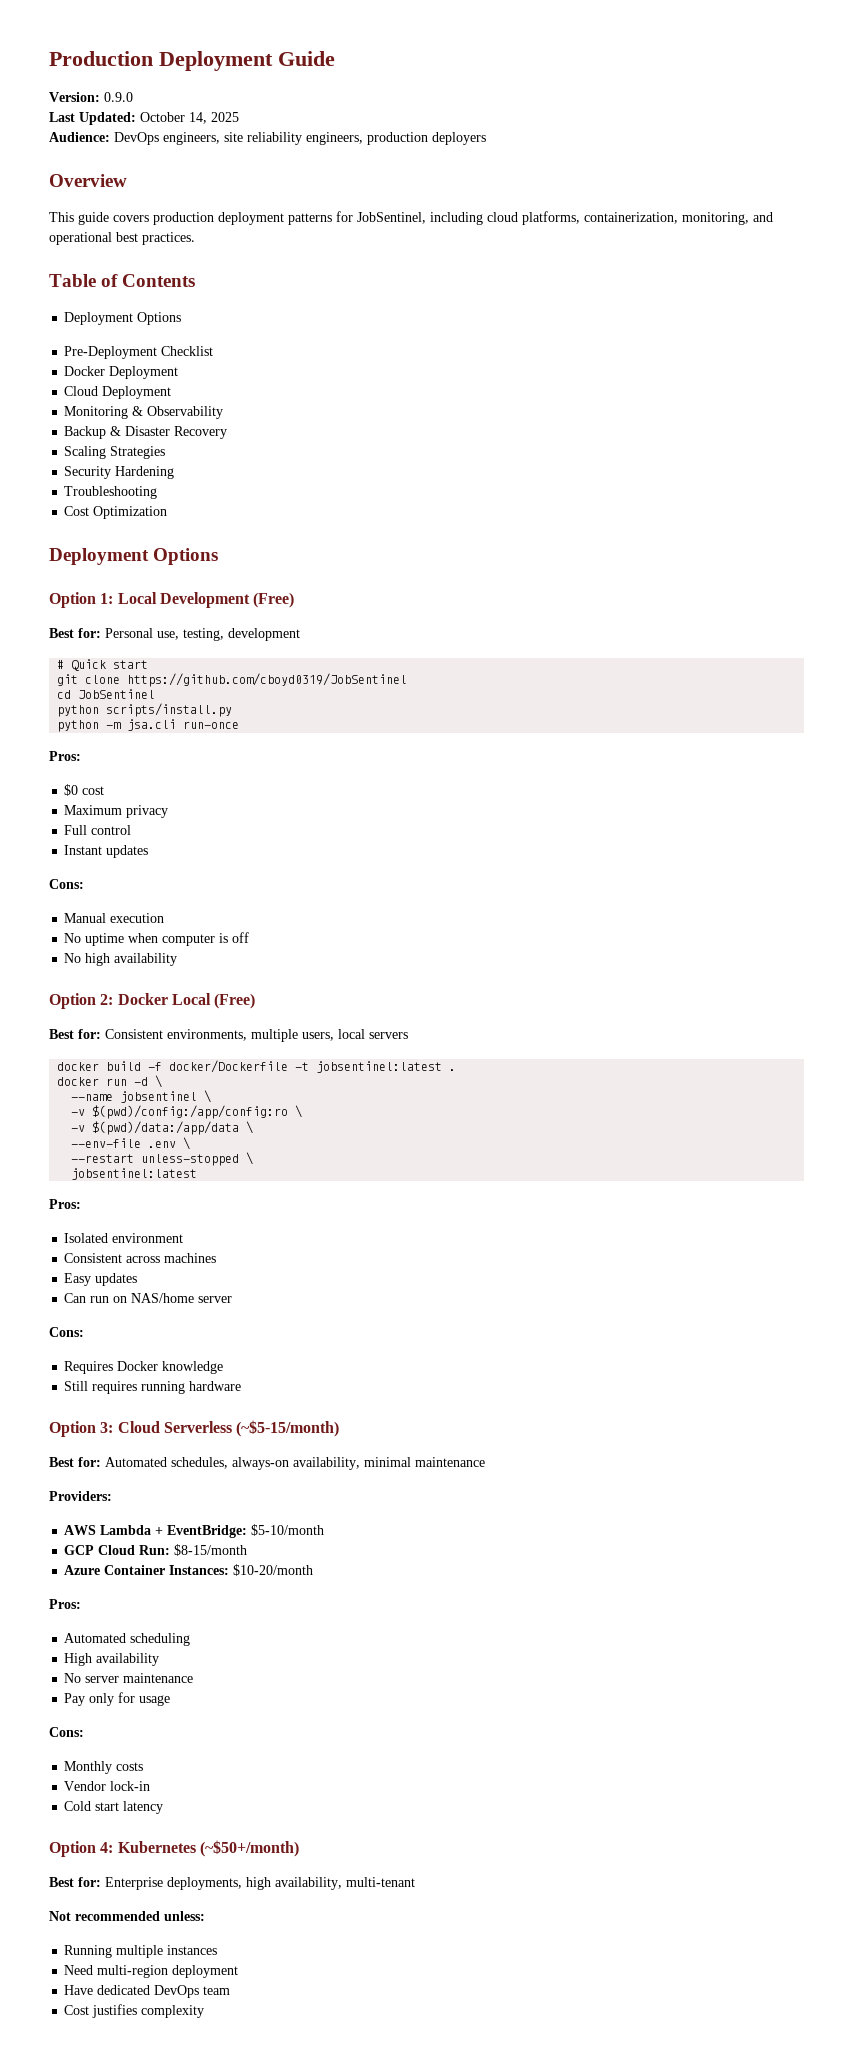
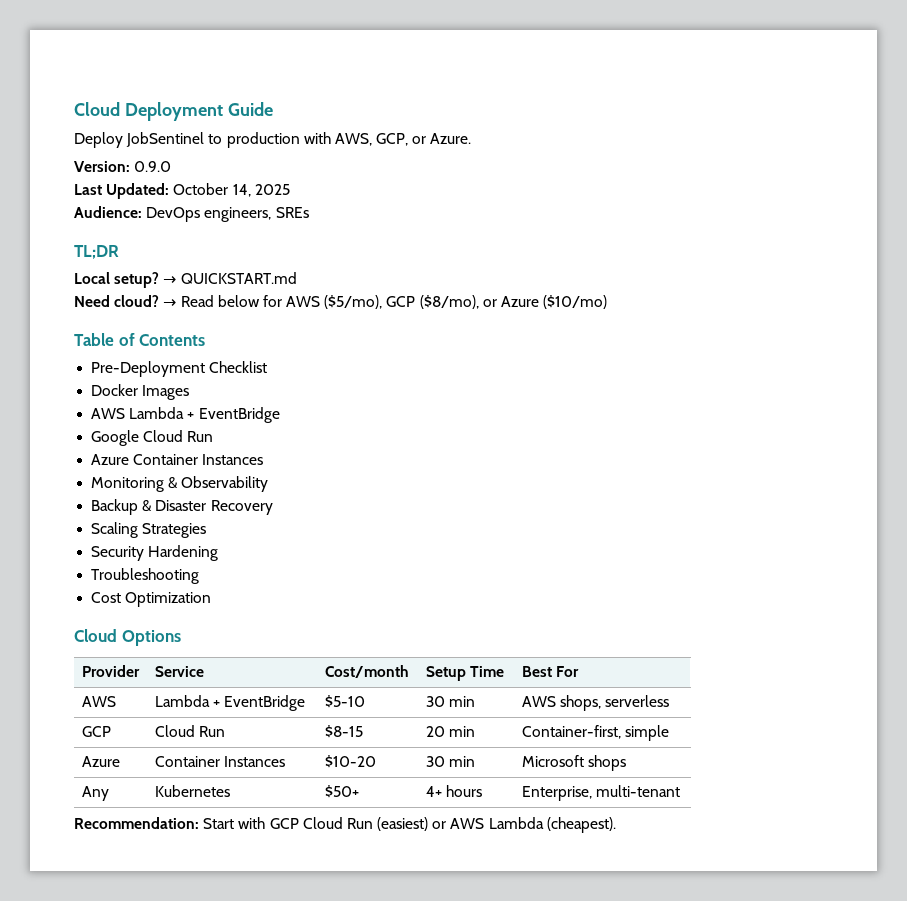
[49,51,153,66] Production -> [74,102,120,116] Cloud
(335, 58) none -> [74,132,472,148] // Deploy JobSentinel to production with AWS, GCP, or Azure.
[224,132,486,145] [49,174,127,187] [49,211,773,225] [49,232,195,245] site reliability engineers, production deployers // Overview // This guide covers production deployment patterns for JobSentinel, including cloud platforms, containerization, monitoring, and operational best practices. -> [275,207,309,218] [74,245,119,259] [74,272,297,288] [74,295,608,309] SREs // TL;DR // Local setup? → QUICKSTART.md // Need cloud? → Read below for AWS ($5/mo), GCP ($8/mo), or Azure ($10/mo)
[64,312,182,325] // Deployment Options -> (206, 340) none
[109,366,179,379] [64,386,172,399] Deployment // Cloud Deployment -> [142,385,190,400] [91,407,280,423] [91,430,214,446] [91,454,264,465] Images // AWS Lambda + EventBridge // Google Cloud Run // Azure Container Instances
[49,548,219,565] [49,592,295,608] [49,628,300,641] [57,659,149,671] [57,673,408,687] [57,689,156,699] [57,703,233,717] [57,719,240,732] [49,751,81,761] [64,784,105,796] [64,805,169,818] [64,825,132,835] [64,845,149,858] [49,879,84,889] [64,913,165,923] [64,932,250,946] [64,953,178,966] [49,993,256,1009] [49,1029,408,1042] [57,1060,457,1073] [57,1075,163,1088] [71,1090,212,1103] [71,1105,303,1119] [71,1121,254,1135] [71,1137,191,1150] [71,1152,254,1166] [71,1168,198,1180] [49,1199,81,1209] [64,1233,184,1243] [64,1253,217,1263] [64,1273,138,1286] [64,1293,233,1303] [49,1327,84,1337] [64,1361,224,1374] [64,1381,242,1394] [49,1420,340,1437] [49,1457,485,1470] [49,1491,112,1501] [64,1524,325,1538] [64,1544,248,1556] [64,1564,314,1576] [49,1599,81,1609] [64,1633,191,1646] [64,1653,160,1666] [64,1673,194,1683] [64,1692,171,1706] [49,1727,84,1737] [64,1761,144,1774] [64,1781,151,1791] [64,1801,164,1814] [49,1840,299,1857] [49,1877,415,1890] [49,1911,205,1921] [64,1945,218,1958] [64,1965,239,1978] [64,1985,231,1998] [64,2004,205,2018] Deployment Options // Option 1: Local Development (Free) // Best for: Personal use, testing, development // # Quick start // git clone https://github.com/cboyd0319/JobSentinel // cd JobSentinel // python scripts/install.py // python -m jsa.cli run-once // Pros: // $0 cost // Maximum privacy // Full control // Instant updates // Cons: // Manual execution // No uptime when computer is off // No high availability // Option 2: Docker Local (Free) // Best for: Consistent environments, multiple users, local servers // docker build -f docker/Dockerfile -t jobsentinel:latest . // docker run -d \ // --name jobsentinel \ // -v $(pwd)/config:/app/config:ro \ // -v $(pwd)/data:/app/data \ // --env-file .env \ // --restart unless-stopped \ // jobsentinel:latest // Pros: // Isolated environment // Consistent across machines // Easy updates // Can run on NAS/home server // Cons: // Requires Docker knowledge // Still requires running hardware // Option 3: Cloud Serverless (~$5-15/month) // Best for: Automated schedules, always-on availability, minimal maintenance // Providers: // AWS Lambda + EventBridge: $5-10/month // GCP Cloud Run: $8-15/month // Azure Container Instances: $10-20/month // Pros: // Automated scheduling // High availability // No server maintenance // Pay only for usage // Cons: // Monthly costs // Vendor lock-in // Cold start latency // Option 4: Kubernetes (~$50+/month) // Best for: Enterprise deployments, high availability, multi-tenant // Not recommended unless: // Running multiple instances // Need multi-region deployment // Have dedicated DevOps team // Cost justifies complexity -> [74,629,181,646] [81,665,140,677] [154,666,204,677] [324,665,409,678] [425,666,505,681] [521,666,580,677] [81,696,116,707] [154,695,306,711] [324,695,365,708] [425,696,476,707] [521,695,670,711] [81,726,111,737] [154,725,226,737] [324,725,363,738] [425,726,476,737] [521,725,670,741] [81,756,120,767] [154,756,286,767] [324,755,376,768] [425,756,476,767] [521,755,627,771] [81,786,109,801] [154,785,230,797] [324,785,359,798] [425,785,483,797] [521,785,681,801] [74,817,616,833] Cloud Options // Provider | Service | Cost/month | Setup Time | Best For // AWS | Lambda + EventBridge | $5-10 | 30 min | AWS shops, serverless // GCP | Cloud Run | $8-15 | 20 min | Container-first, simple // Azure | Container Instances | $10-20 | 30 min | Microsoft shops // Any | Kubernetes | $50+ | 4+ hours | Enterprise, multi-tenant // Recommendation: Start with GCP Cloud Run (easiest) or AWS Lambda (cheapest).

